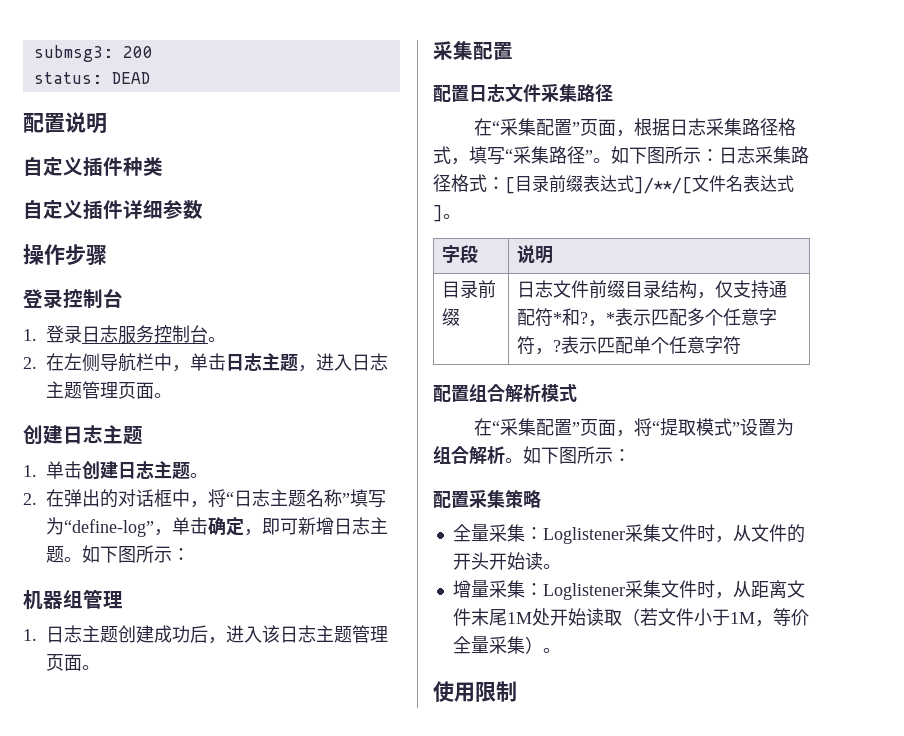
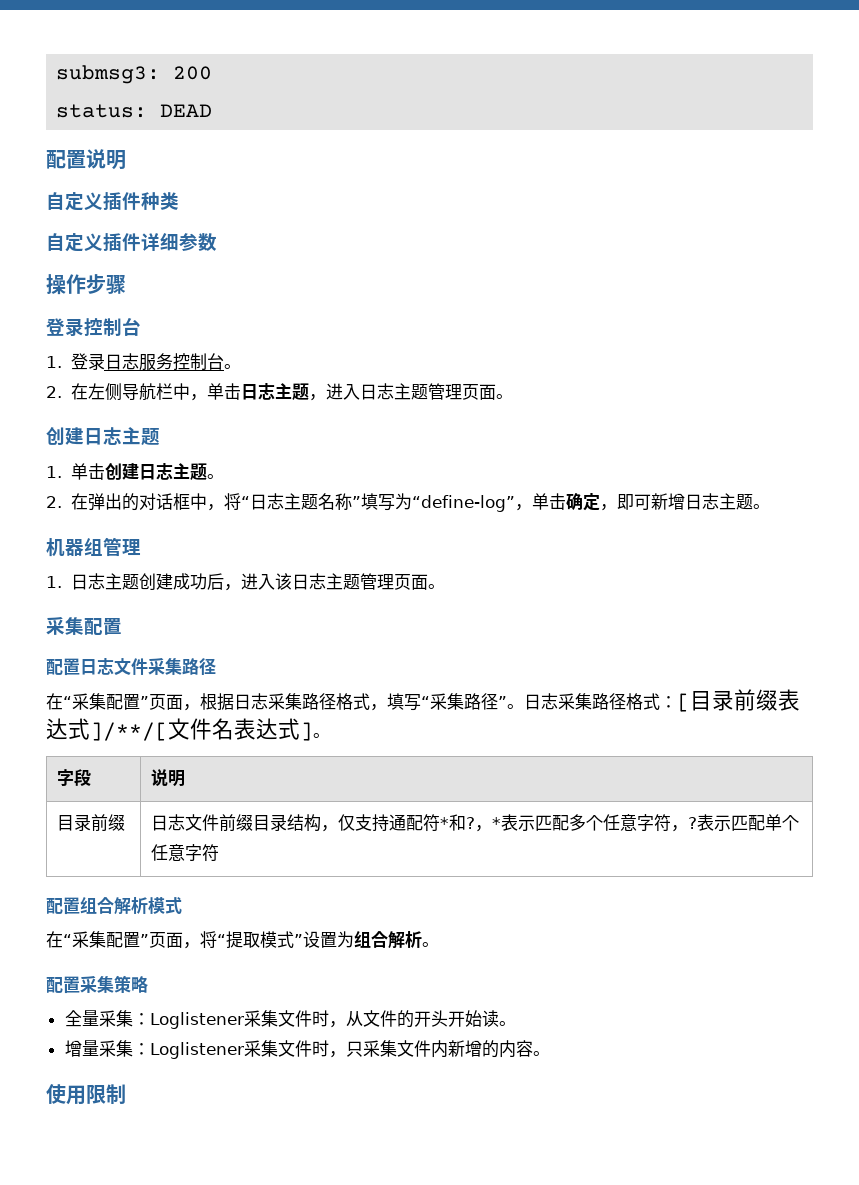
[82,545,191,563] 如下图所示： -> (770, 506) none
[611,146,719,164] 如下图所示： -> (524, 706) none
[523,446,631,464] 如下图所示： -> (439, 944) none
[732,580,805,598] [452,608,809,627] [452,636,543,654] 从距离文件末尾1M处开始读取（若文件小于1M，等价全量采集） -> [345,1040,533,1058] 只采集文件内新增的内容

